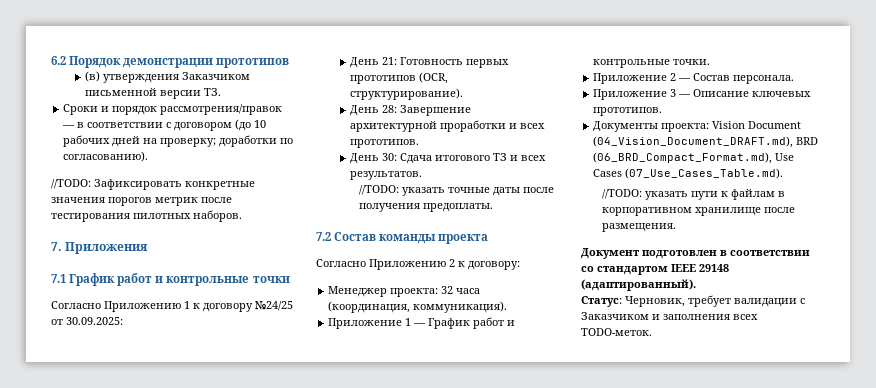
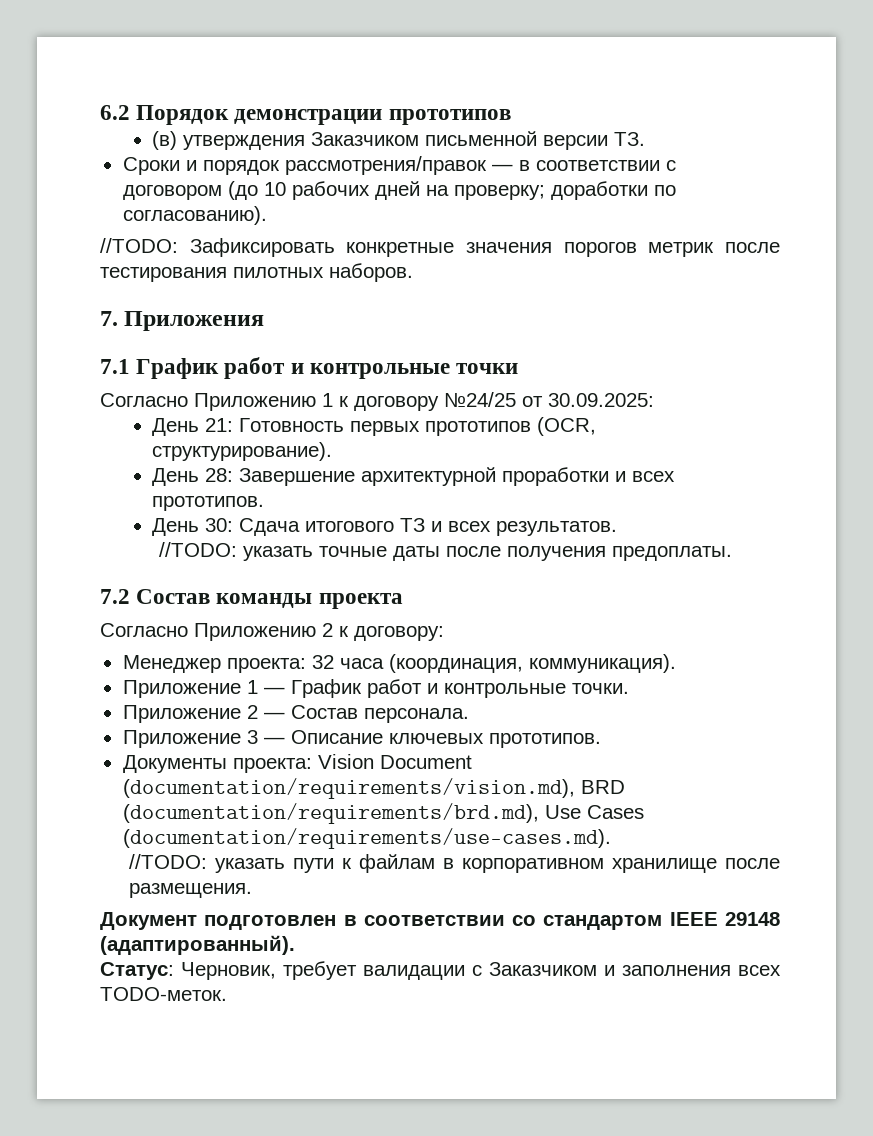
[593,136,819,148] [593,152,773,164] (04_Vision_Document_DRAFT.md), BRD (06_BRD_Compact_Format.md), -> [122,778,625,799] [122,803,539,824] (documentation/requirements/vision.md), BRD (documentation/requirements/brd.md),
[625,168,784,179] (07_Use_Cases_Table.md). -> [122,828,611,849] (documentation/requirements/use-cases.md).

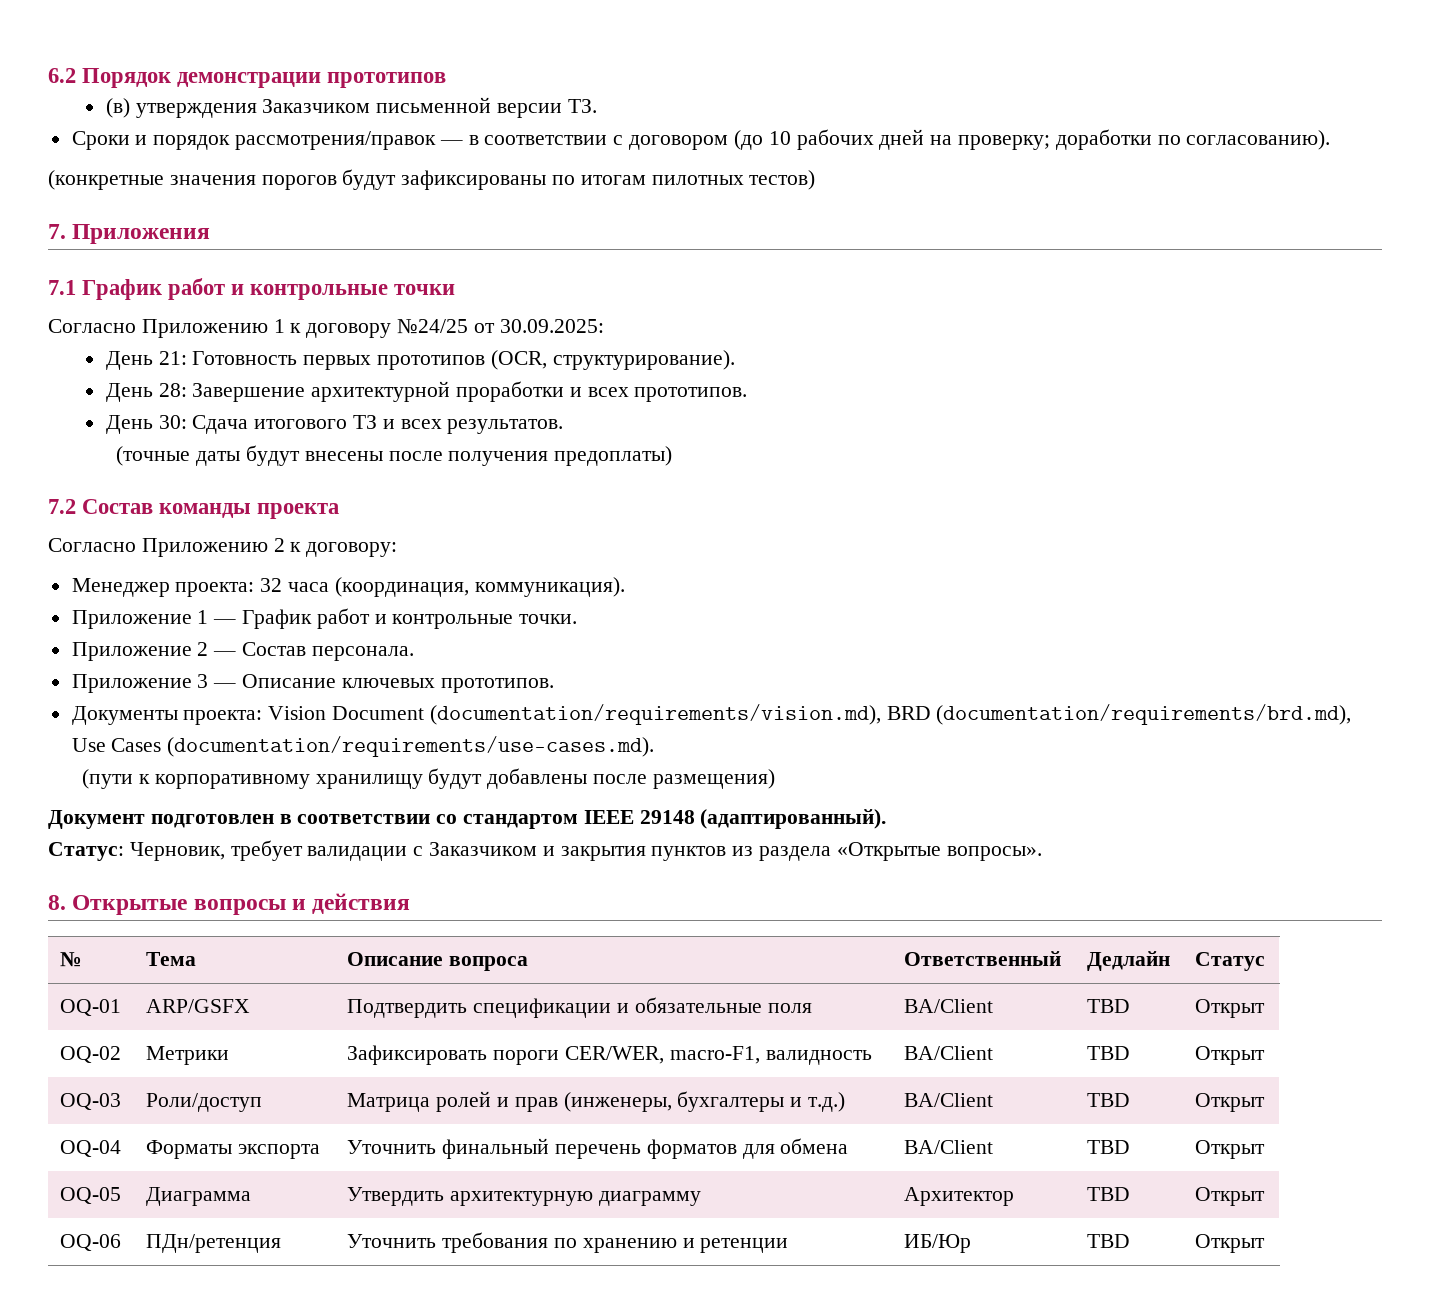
[100,238,780,257] [100,263,413,282] //TODO: Зафиксировать конкретные значения порогов метрик после тестирования пилотных наборов. -> [48,169,816,190] (конкретные значения порогов будут зафиксированы по итогам пилотных тестов)
[158,542,440,561] //TODO: указать точные даты -> [116,445,383,466] (точные даты будут внесены
[611,546,732,561] предоплаты. -> [554,446,673,466] предоплаты)
[129,854,780,873] [129,883,253,898] //TODO: указать пути к файлам в корпоративном хранилище после размещения. -> [82,768,775,789] (пути к корпоративному хранилищу будут добавлены после размещения)
[622,965,781,976] [100,987,227,1001] заполнения всех TODO-меток. -> [560,842,1042,861] [48,893,411,915] [60,952,83,967] [146,952,197,966] [347,952,529,971] [904,951,1062,966] [1087,951,1171,971] [1195,952,1266,971] [60,999,122,1016] [146,999,251,1013] [347,997,812,1018] [904,999,994,1013] [1087,999,1131,1013] [1195,999,1266,1018] [60,1046,122,1063] [146,1046,230,1065] [347,1045,872,1065] [904,1046,994,1060] [1087,1046,1131,1060] [1195,1046,1266,1065] [60,1093,122,1110] [146,1093,263,1112] [347,1091,845,1112] [904,1093,994,1107] [1087,1093,1131,1107] [1195,1093,1266,1112] [60,1140,122,1157] [146,1140,321,1159] [347,1138,849,1159] [904,1140,994,1154] [1087,1140,1131,1154] [1195,1140,1266,1159] [60,1187,122,1204] [146,1187,252,1206] [347,1187,701,1206] [904,1187,1015,1206] [1087,1187,1131,1201] [1195,1187,1266,1206] [60,1234,122,1251] [146,1234,282,1253] [347,1232,789,1253] [904,1234,972,1253] [1087,1234,1131,1248] [1195,1234,1266,1253] закрытия пунктов из раздела «Открытые вопросы». // 8. Открытые вопросы и действия // № | Тема | Описание вопроса | Ответственный | Дедлайн | Статус // OQ‑01 | ARP/GSFX | Подтвердить спецификации и обязательные поля | BA/Client | TBD | Открыт // OQ‑02 | Метрики | Зафиксировать пороги CER/WER, macro‑F1, валидность | BA/Client | TBD | Открыт // OQ‑03 | Роли/доступ | Матрица ролей и прав (инженеры, бухгалтеры и т.д.) | BA/Client | TBD | Открыт // OQ‑04 | Форматы экспорта | Уточнить финальный перечень форматов для обмена | BA/Client | TBD | Открыт // OQ‑05 | Диаграмма | Утвердить архитектурную диаграмму | Архитектор | TBD | Открыт // OQ‑06 | ПДн/ретенция | Уточнить требования по хранению и ретенции | ИБ/Юр | TBD | Открыт

